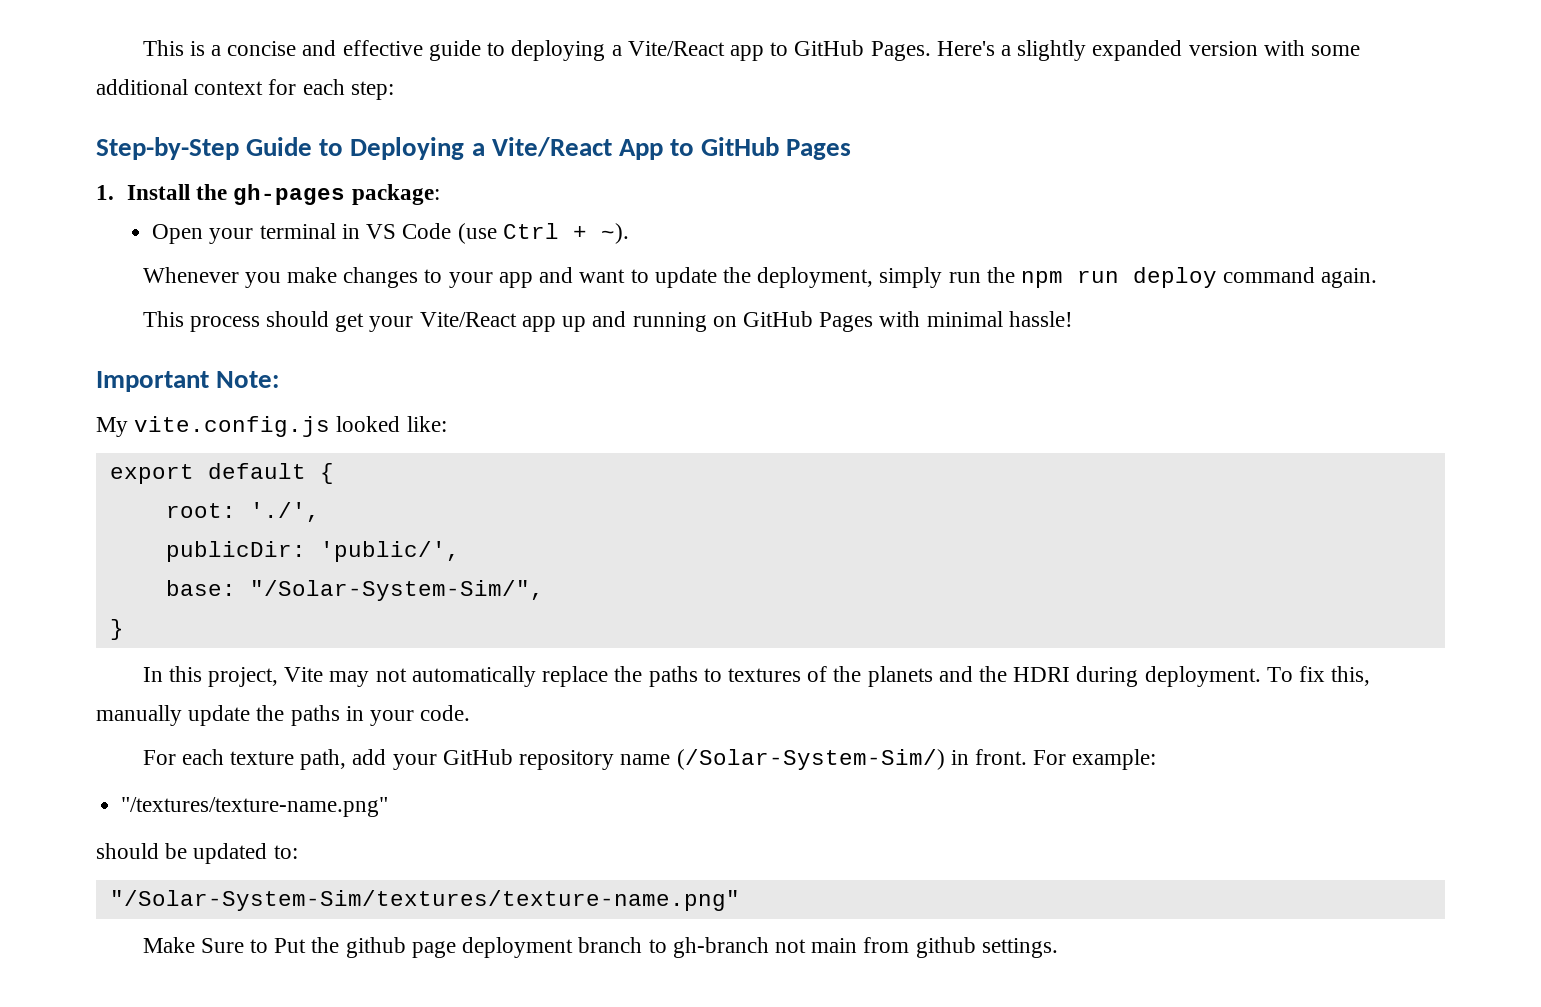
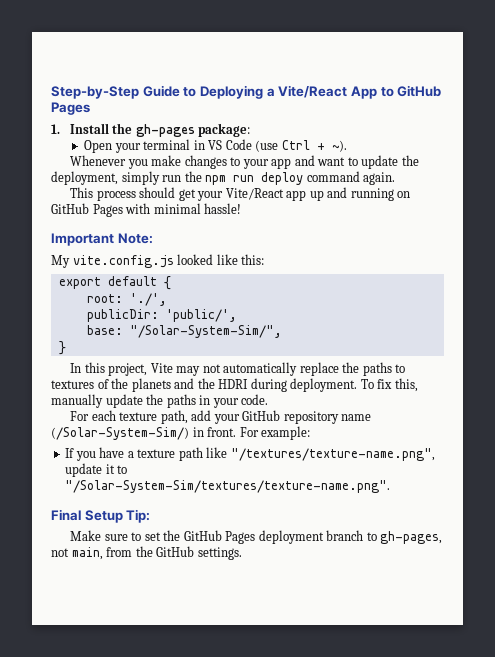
[142,40,1361,61] [96,79,394,100] This is a concise and effective guide to deploying a Vite/React app to GitHub Pages. Here's a slightly expanded version with some additional context for each step: // -> (51, 92) none
[406,416,447,432] like: -> [216,254,265,265] like this:
[121,797,389,817] [96,843,298,864] [109,890,740,911] [142,937,976,958] "/textures/texture-name.png" // should be updated to: // "/Solar-System-Sim/textures/texture-name.png" // Make Sure to Put the github page deployment branch to gh-branch not main from github -> [65,447,435,461] [65,463,128,477] [65,480,391,493] [51,509,151,523] [70,530,443,544] [51,546,195,560] If you have a texture path like "/textures/texture-name.png", update it to "/Solar-System-Sim/textures/texture-name.png". // Final Setup Tip: // Make sure to set the GitHub Pages deployment branch to gh-pages, not main, from the GitHub

